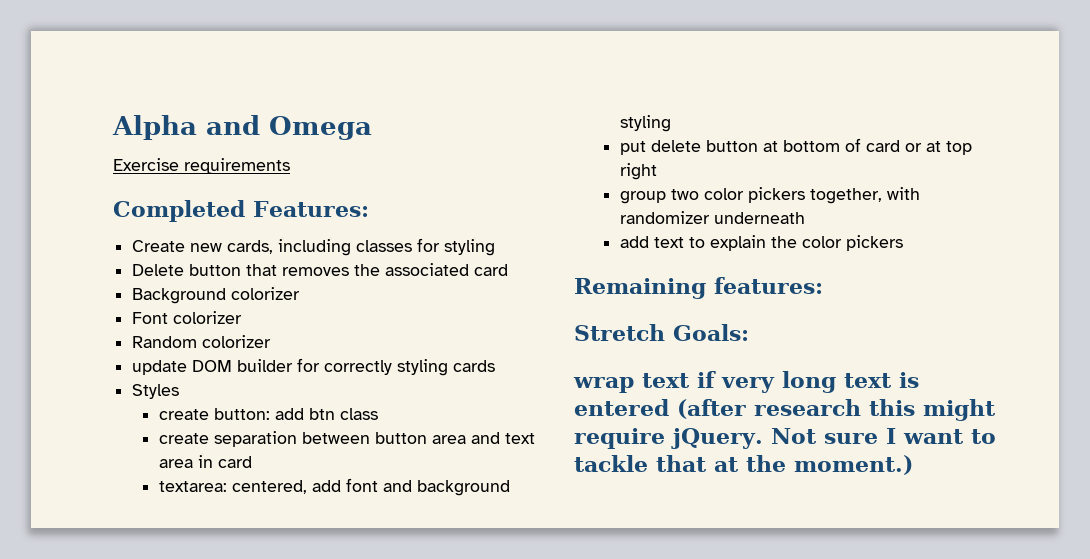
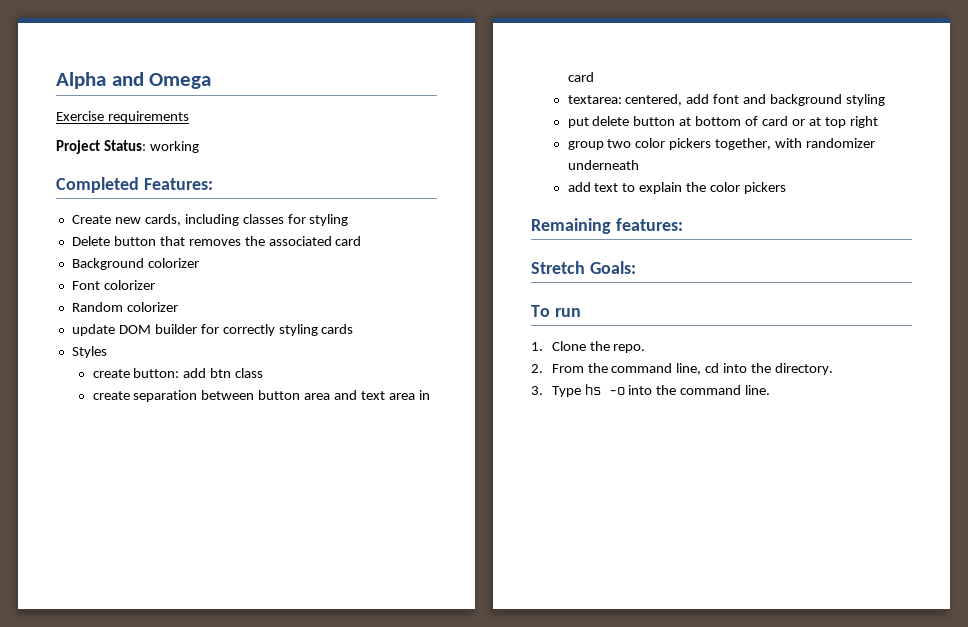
(290, 166) none -> [56,140,199,154] // Project Status: working
[573,371,919,393] [574,399,996,421] [574,428,996,449] [574,455,913,475] wrap text if very long text is entered (after research this might require jQuery. Not sure I want to tackle that at the moment.) -> [531,305,581,317] [531,341,646,353] [531,363,833,375] [531,384,771,397] To run // 1. Clone the repo. // 2. From the command line, cd into the directory. // 3. Type hs -o into the command line.

